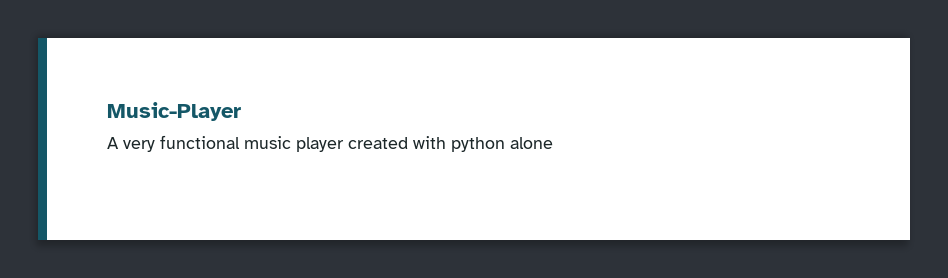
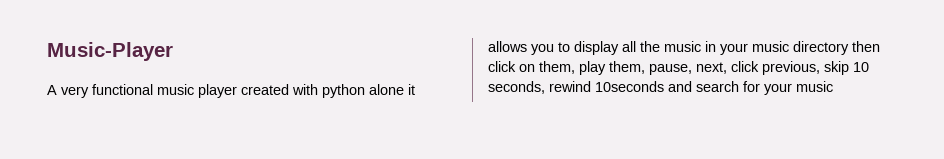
(553, 143) none -> [408,84,415,95] [488,41,880,55] [488,61,869,75] [488,81,833,95] it allows you to display all the music in your music directory then click on them, play them, pause, next, click previous, skip 10 seconds, rewind 10seconds and search for your music

